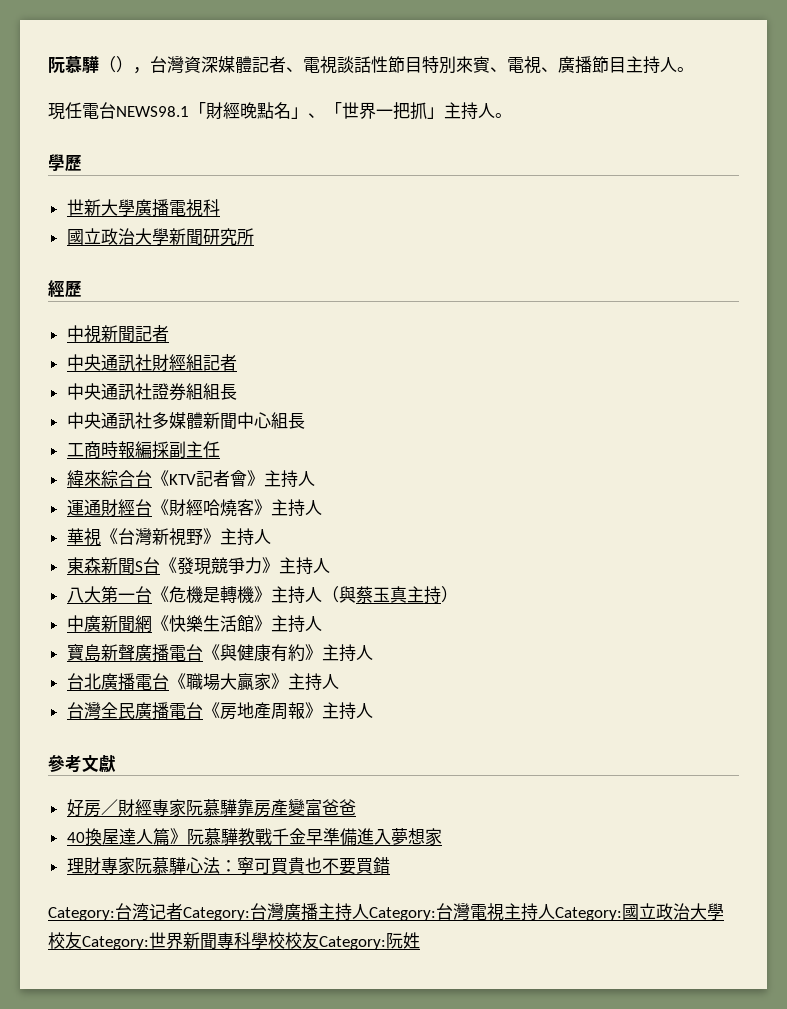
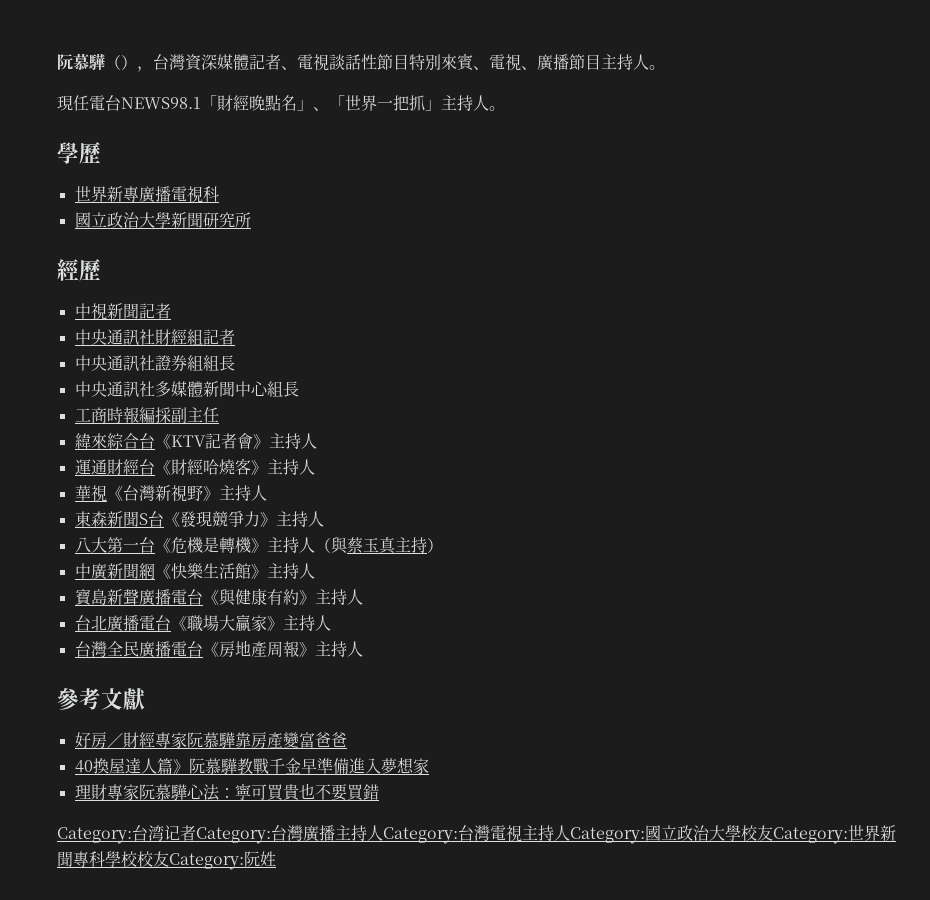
[83,199,135,216] 新大學 -> [90,186,139,202] 界新專

